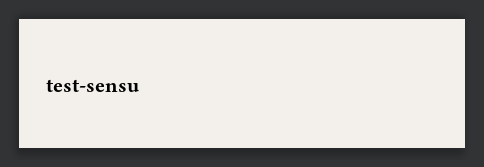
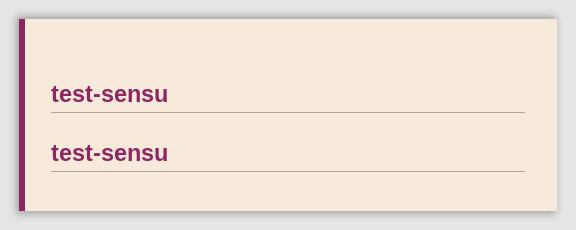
[46,79,139,92] test-sensu -> [51,86,168,102] [51,145,168,161] test-sensu // test-sensu

